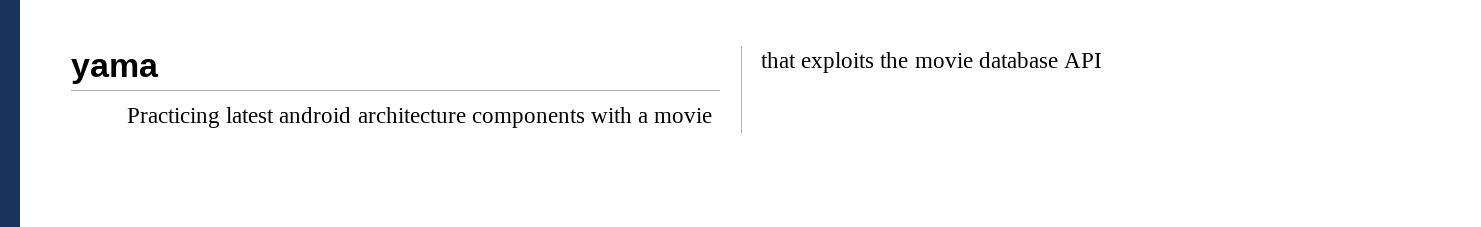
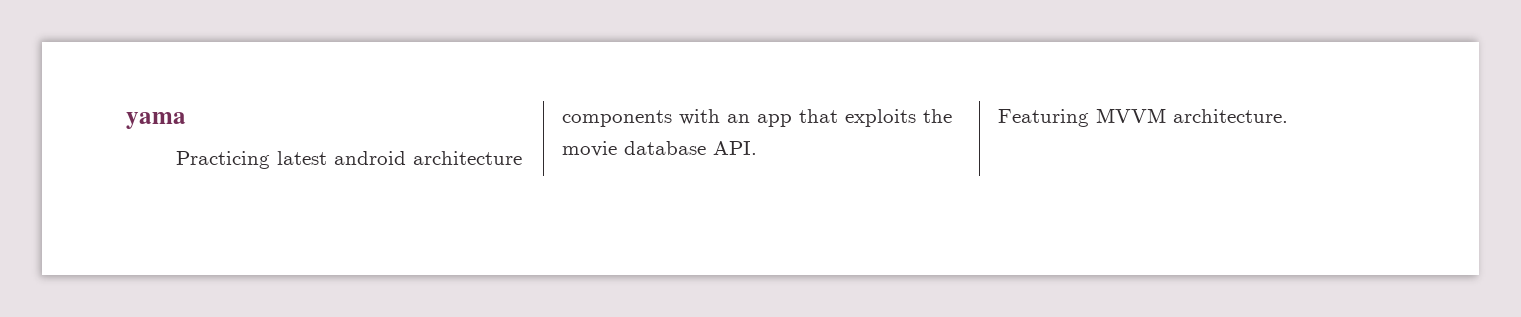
[638,108,713,123] a movie -> [727,114,792,127] an app
[1064,53,1103,68] API -> [713,141,757,155] [998,108,1288,127] API. // Featuring MVVM architecture.

